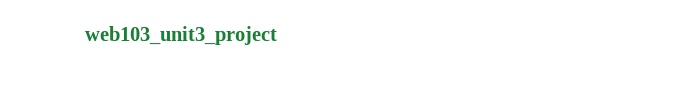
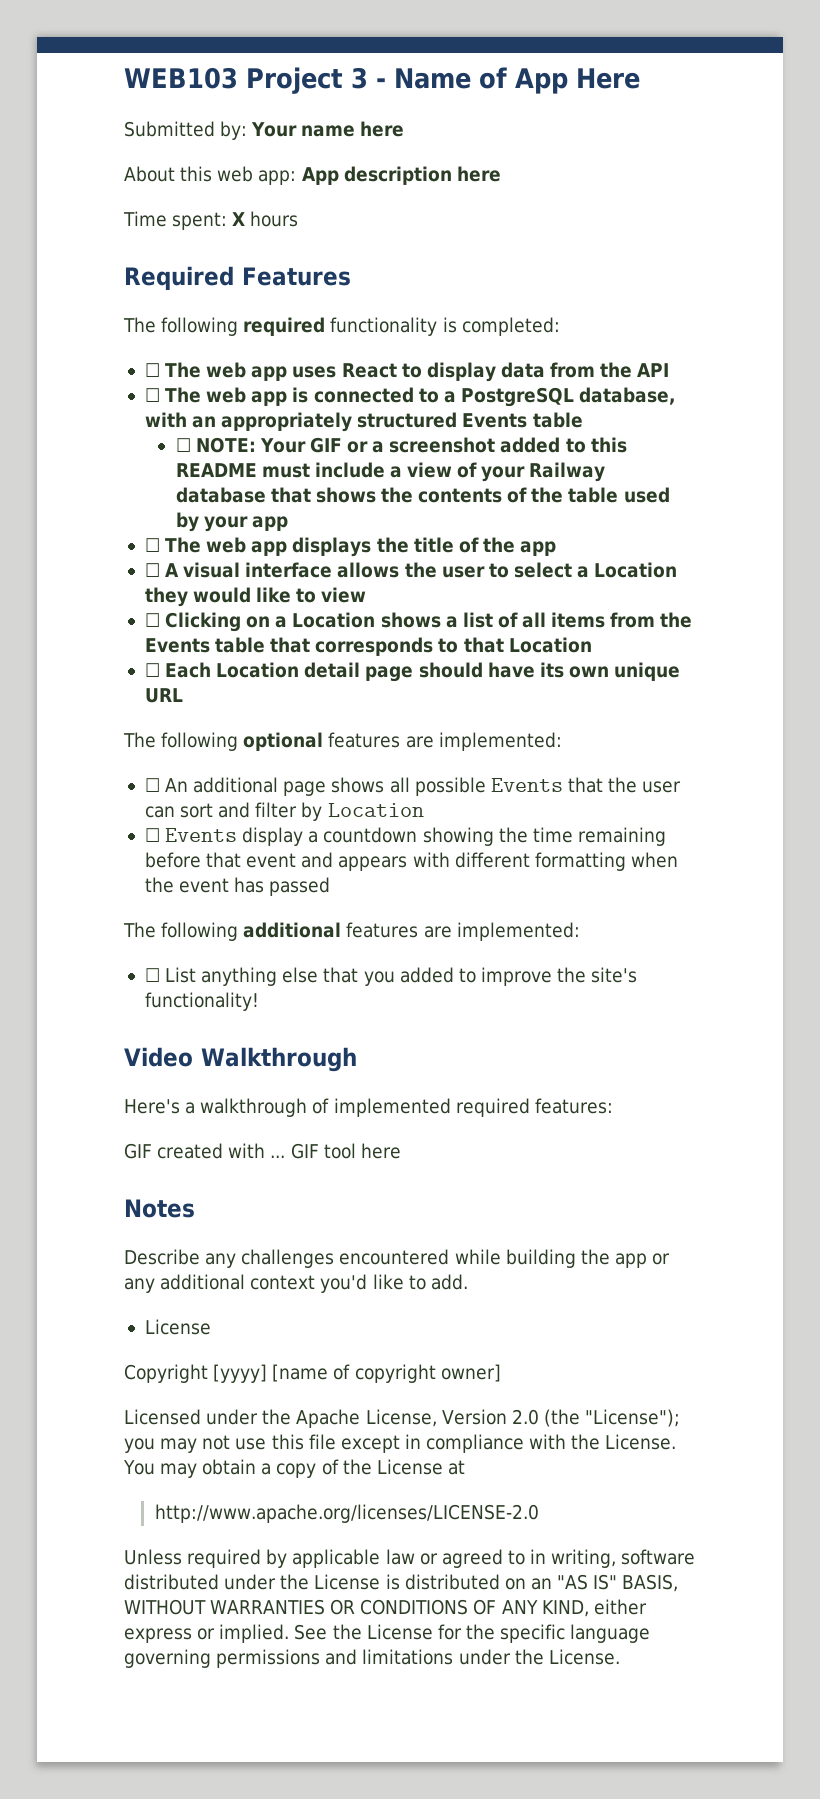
[85,26,277,45] web103_unit3_project -> [124,67,640,94] [124,121,405,140] [124,166,501,185] [123,211,299,230] [124,266,351,290] [123,317,560,336] [144,362,670,382] [144,387,677,407] [144,412,583,432] [175,437,627,453] [175,462,606,482] [175,487,670,503] [175,512,288,532] [144,537,557,557] [144,562,678,578] [144,587,367,607] [144,612,693,632] [144,637,592,656] [144,662,681,682] [144,688,183,703] [123,732,562,751] [144,777,682,796] [144,802,424,821] [144,827,666,846] [144,852,678,871] [144,877,331,896] [123,922,580,941] [144,967,638,986] [144,992,259,1011] [124,1047,357,1072] [124,1098,613,1117] [124,1143,401,1159] [124,1199,195,1218] [124,1249,671,1268] [124,1274,468,1293] [144,1319,211,1335] [124,1364,501,1383] [124,1409,681,1428] [124,1434,677,1453] [123,1459,466,1478] [154,1504,539,1523] [124,1549,696,1568] [124,1574,679,1592] [124,1599,647,1617] [124,1624,651,1643] [124,1649,620,1668] WEB103 Project 3 - Name of App Here // Submitted by: Your name here // About this web app: App description here // Time spent: X hours // Required Features // The following required functionality is completed: // ☐ The web app uses React to display data from the API // ☐ The web app is connected to a PostgreSQL database, with an appropriately structured Events table // ☐ NOTE: Your GIF or a screenshot added to this README must include a view of your Railway database that shows the contents of the table used by your app // ☐ The web app displays the title of the app // ☐ A visual interface allows the user to select a Location they would like to view // ☐ Clicking on a Location shows a list of all items from the Events table that corresponds to that Location // ☐ Each Location detail page should have its own unique URL // The following optional features are implemented: // ☐ An additional page shows all possible Events that the user can sort and filter by Location // ☐ Events display a countdown showing the time remaining before that event and appears with different formatting when the event has passed // The following additional features are implemented: // ☐ List anything else that you added to improve the site's functionality! // Video Walkthrough // Here's a walkthrough of implemented required features: // GIF created with ... GIF tool here // Notes // Describe any challenges encountered while building the app or any additional context you'd like to add. // License // Copyright [yyyy] [name of copyright owner] // Licensed under the Apache License, Version 2.0 (the "License"); you may not use this file except in compliance with the License. You may obtain a copy of the License at // http://www.apache.org/licenses/LICENSE-2.0 // Unless required by applicable law or agreed to in writing, software distributed under the License is distributed on an "AS IS" BASIS, WITHOUT WARRANTIES OR CONDITIONS OF ANY KIND, either express or implied. See the License for the specific language governing permissions and limitations under the License.

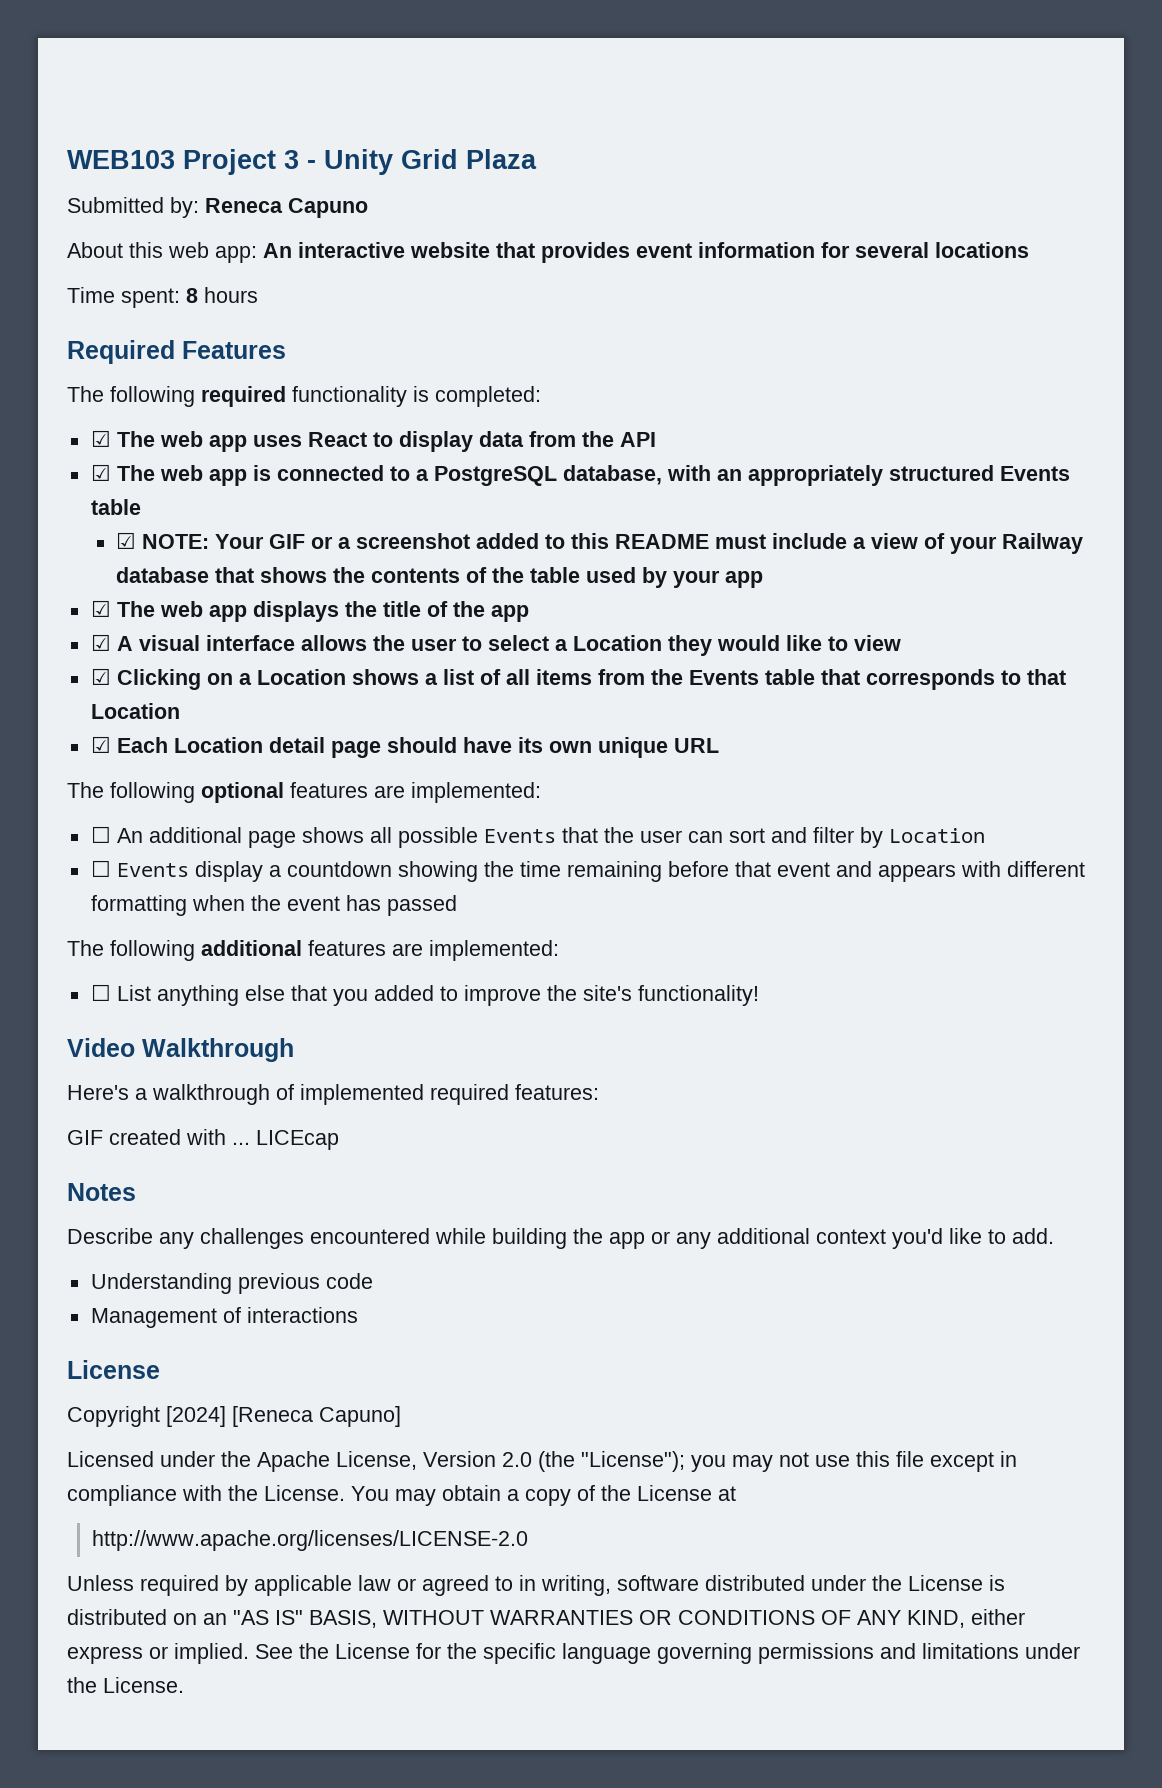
[394,67,640,94] Name of App Here -> [324,149,537,175] Unity Grid Plaza
[251,121,405,137] Your name here -> [205,198,368,218] Reneca Capuno
[301,166,501,185] App description here -> [263,242,1029,263] An interactive website that provides event information for several locations
[232,212,246,226] X -> [186,288,198,303] 8
[144,363,160,377] ☐ -> [90,430,111,447] ☑
[144,388,160,402] ☐ -> [90,464,111,481] ☑
[175,438,191,452] ☐ -> [115,532,136,549] ☑
[144,538,160,552] ☐ -> [90,600,111,617] ☑
[144,563,160,577] ☐ -> [90,634,111,651] ☑
[144,613,160,627] ☐ -> [90,668,111,685] ☑
[144,663,160,677] ☐ -> [90,736,111,753] ☑
[290,1143,401,1159] GIF tool here -> [256,1130,339,1150] LICEcap
[144,1319,211,1335] [124,1364,501,1383] License // Copyright [yyyy] [name of copyright owner] -> [90,1273,373,1294] [90,1307,358,1328] [67,1360,160,1379] [67,1406,401,1427] Understanding previous code // Management of interactions // License // Copyright [2024] [Reneca Capuno]

